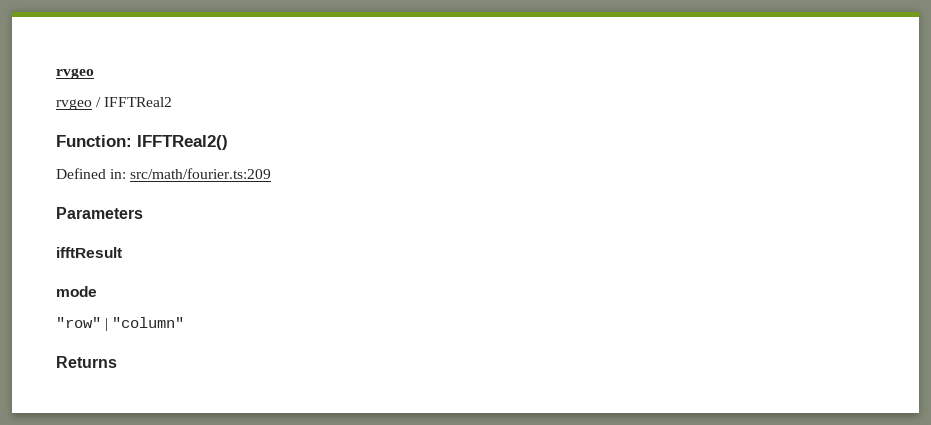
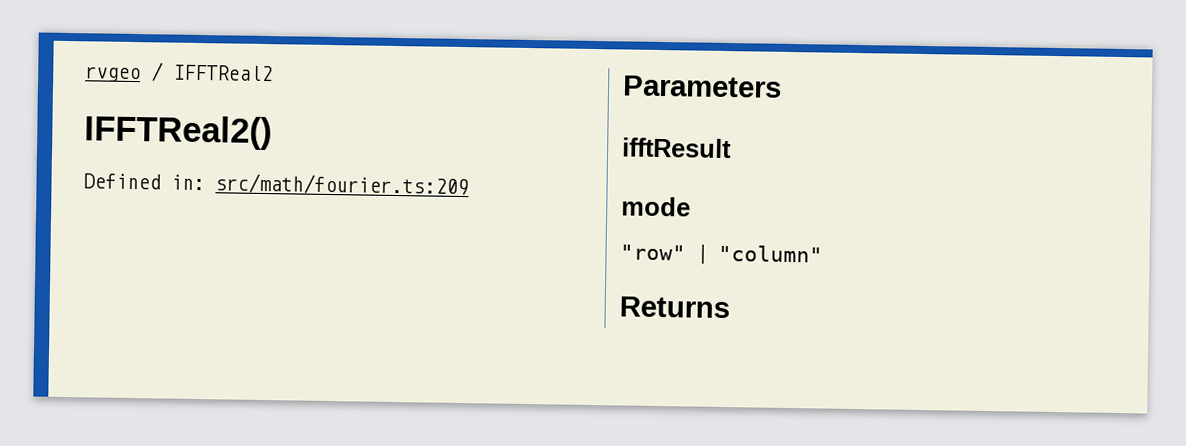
[56,68,94,79] [56,99,92,110] rvgeo // rvgeo -> [85,66,141,83] rvgeo
[56,135,132,147] Function: -> (273, 73) none

